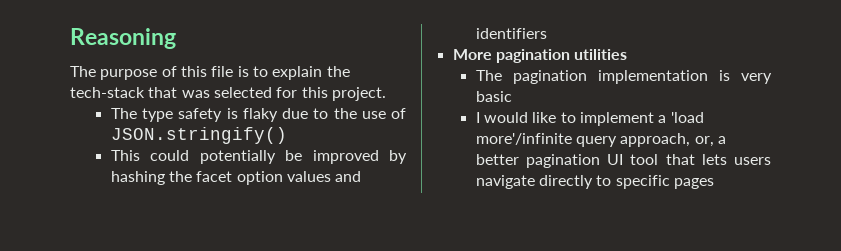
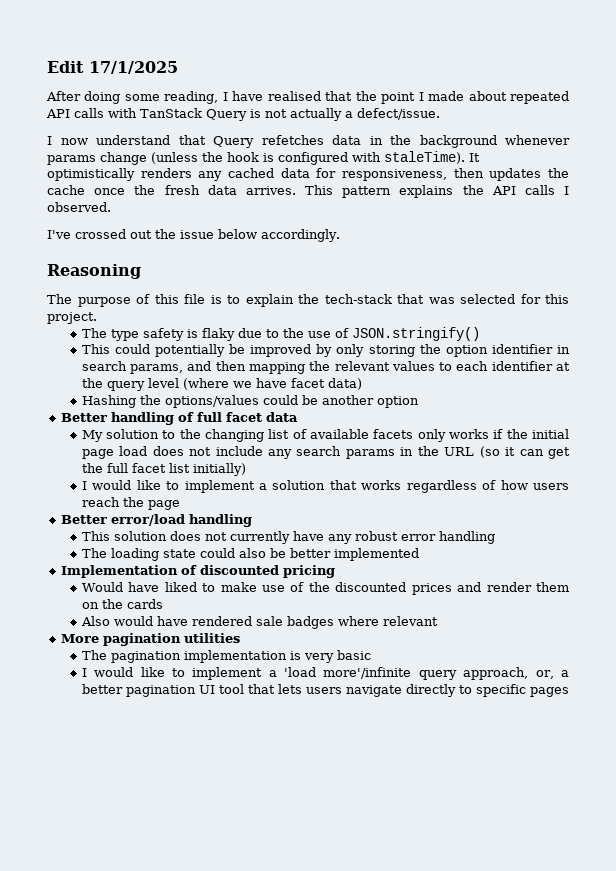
(70, 38) none -> [47,61,178,74] [46,91,569,104] [46,108,440,121] [47,135,570,148] [47,151,480,165] [47,168,569,181] [47,185,570,198] [47,202,111,212] [47,229,340,242] Edit 17/1/2025 // After doing some reading, I have realised that the point I made about repeated API calls with TanStack Query is not actually a defect/issue. // I now understand that Query refetches data in the background whenever params change (unless the hook is configured with staleTime). It optimistically renders any cached data for responsiveness, then updates the cache once the fresh data arrives. This pattern explains the API calls I observed. // I've crossed out the issue below accordingly. //
[110,171,362,185] [475,28,547,39] hashing the facet option values and identifiers -> [336,344,570,357] [81,361,570,374] [81,378,362,391] [81,395,419,408] [60,412,298,425] [81,429,570,442] [81,446,571,459] [81,463,246,476] [81,480,569,493] [81,497,180,510] [60,514,252,527] [81,531,495,544] [81,548,419,561] [60,565,335,578] [81,582,569,595] [81,599,163,609] [80,616,438,629] only storing the option identifier in search params, and then mapping the relevant values to each identifier at the query level (where we have facet data) // Hashing the options/values could be another option // Better handling of full facet data // My solution to the changing list of available facets only works if the initial page load does not include any search params in the URL (so it can get the full facet list initially) // I would like to implement a solution that works regardless of how users reach the page // Better error/load handling // This solution does not currently have any robust error handling // The loading state could also be better implemented // Implementation of discounted pricing // Would have liked to make use of the discounted prices and render them on the cards // Also would have rendered sale badges where relevant

